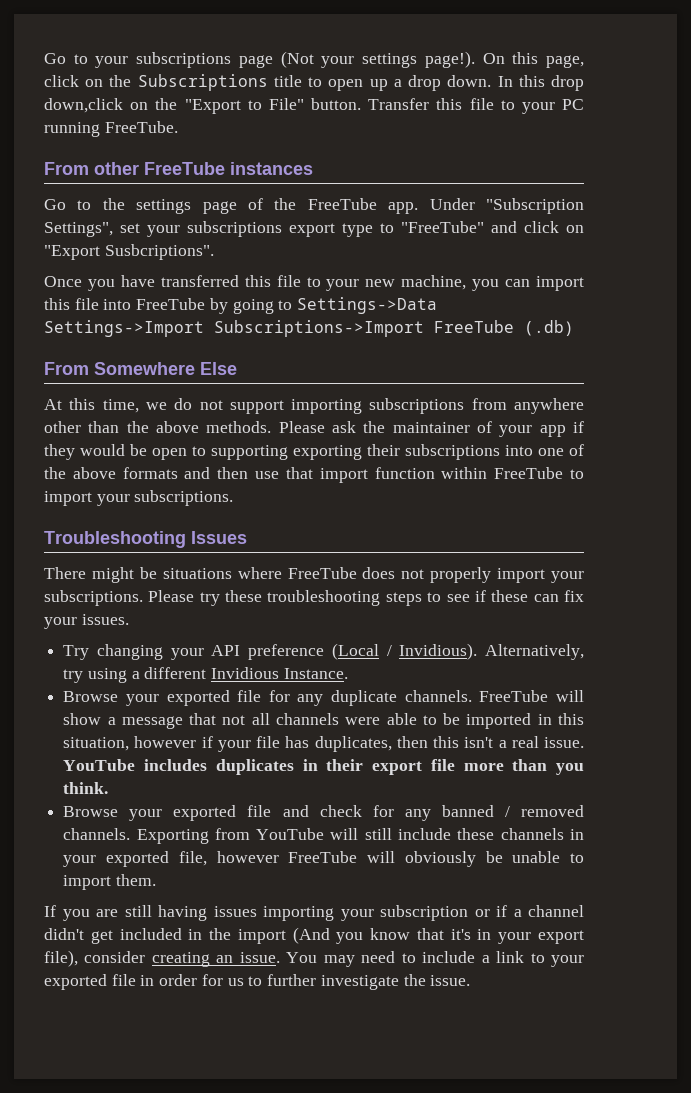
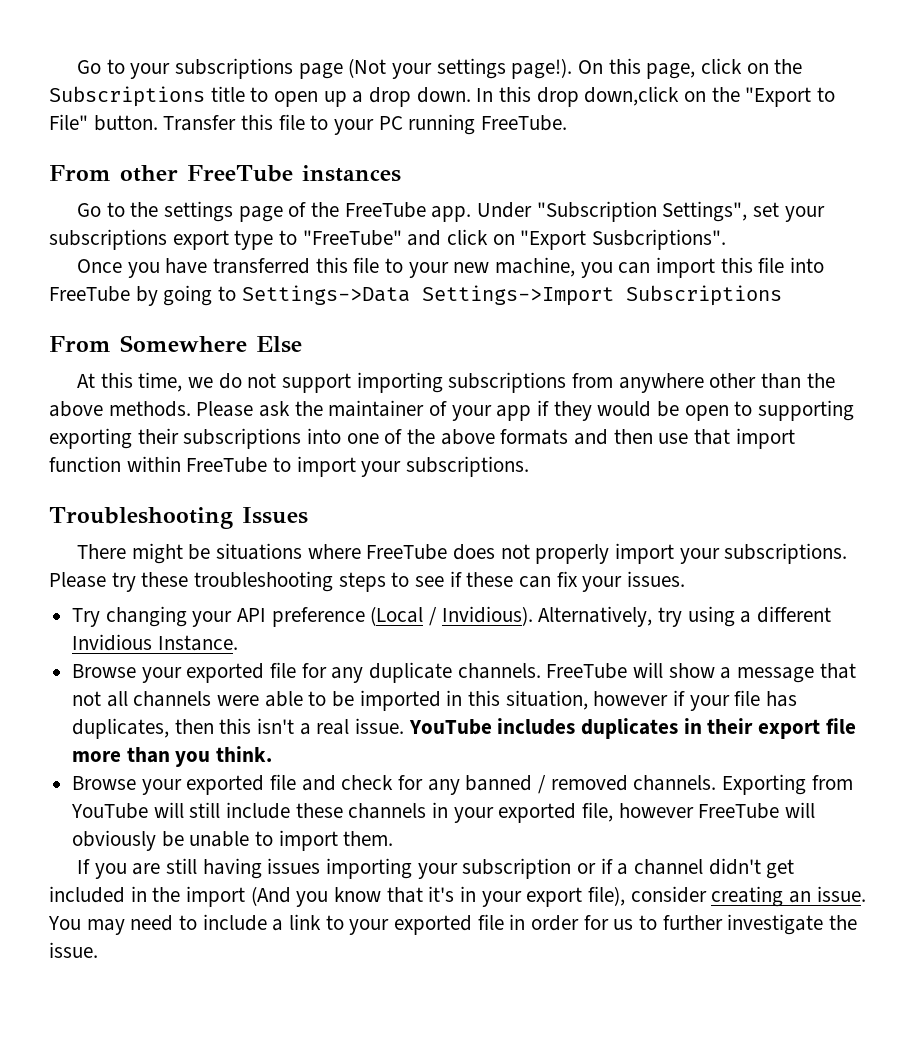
[214,320,574,337] Subscriptions->Import FreeTube (.db) -> [625,285,782,306] Subscriptions

